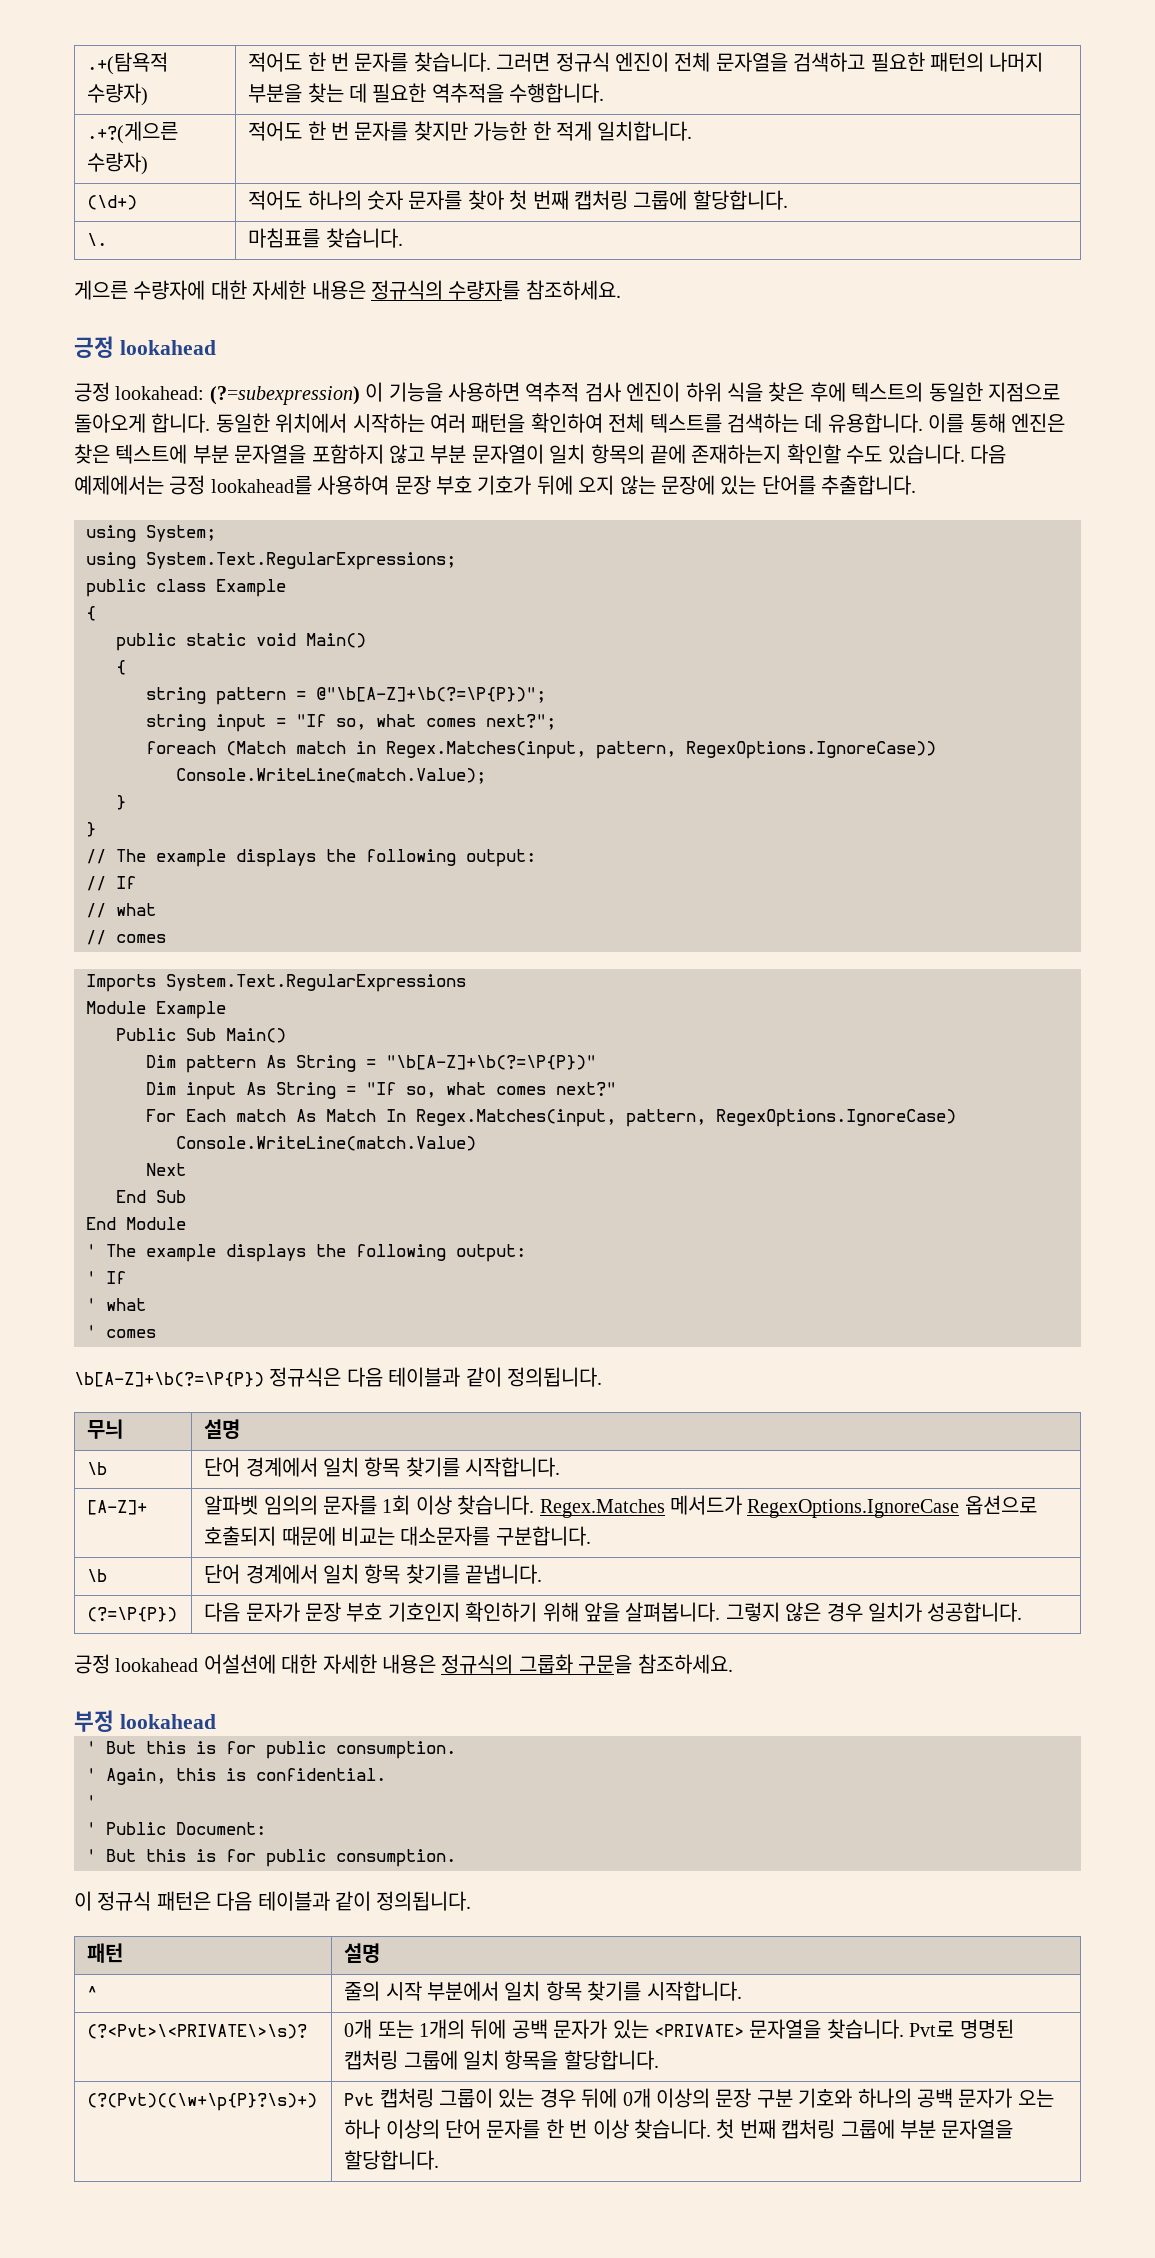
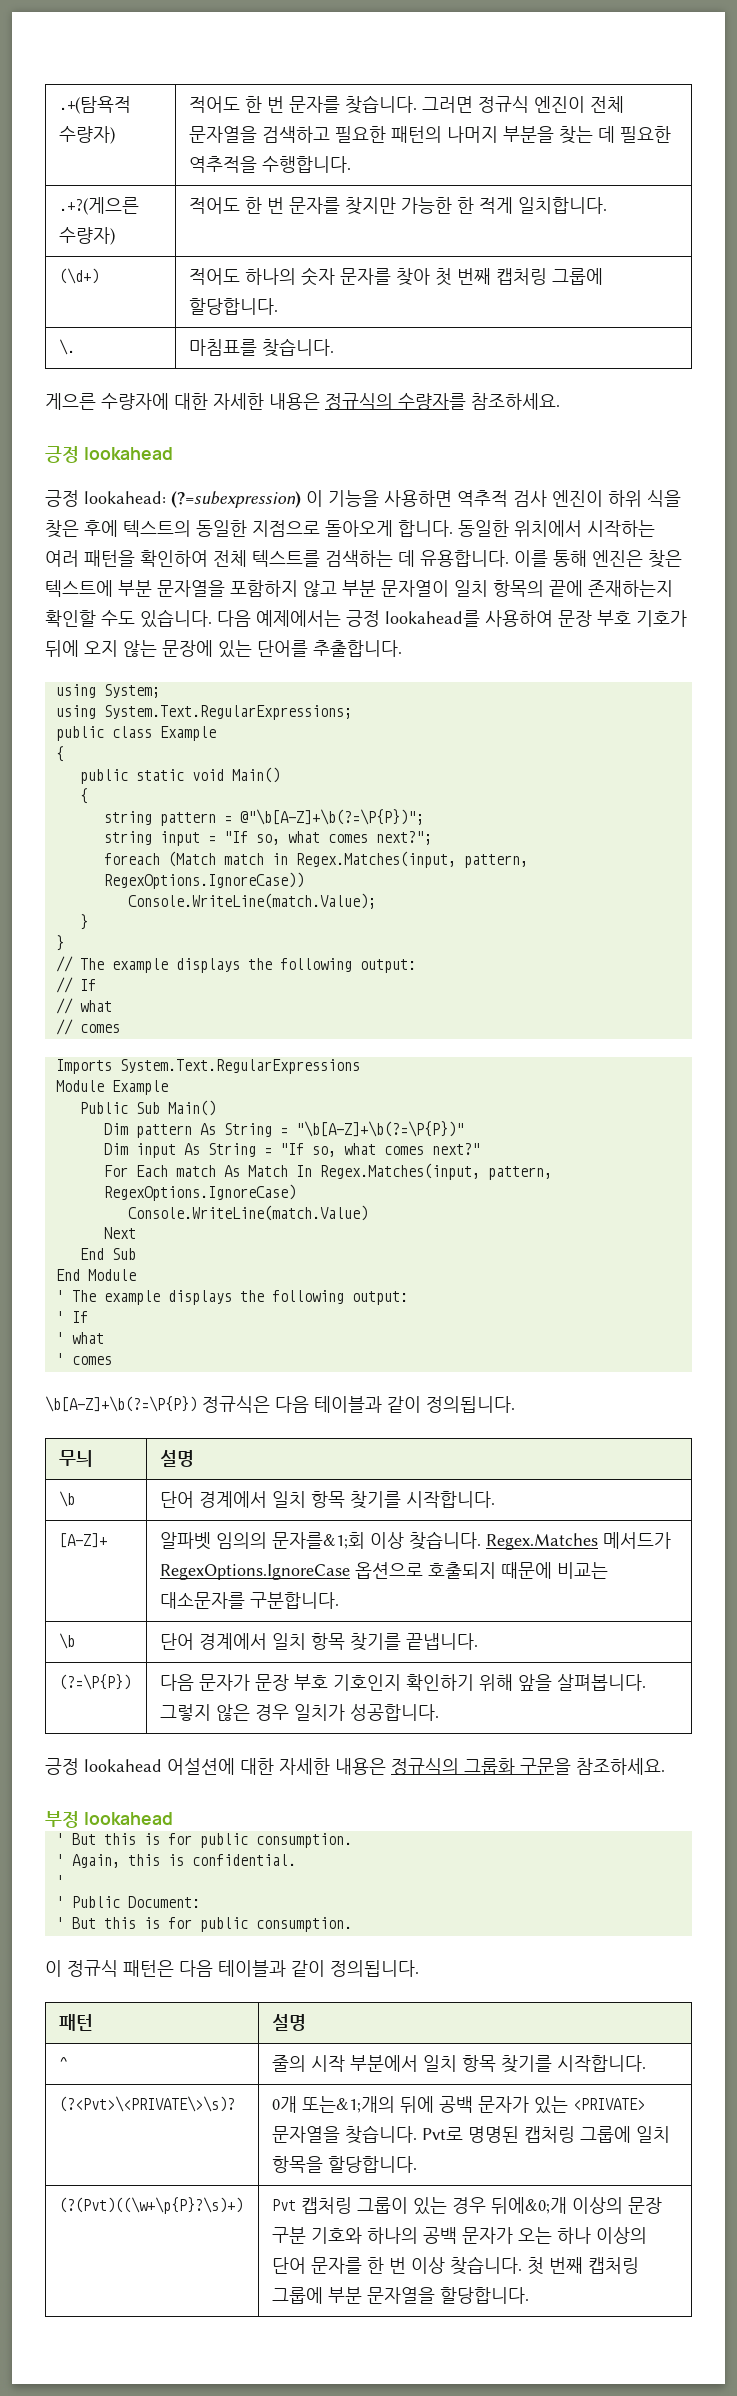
[323,1495,411,1515] 문자를 1회 -> [272,1532,366,1549] 문자를&1;회
[377,2019,466,2039] 또는 1개의 -> [302,2096,396,2113] 또는&1;개의
[581,2088,651,2108] 뒤에 0개 -> [491,2197,568,2214] 뒤에&0;개

